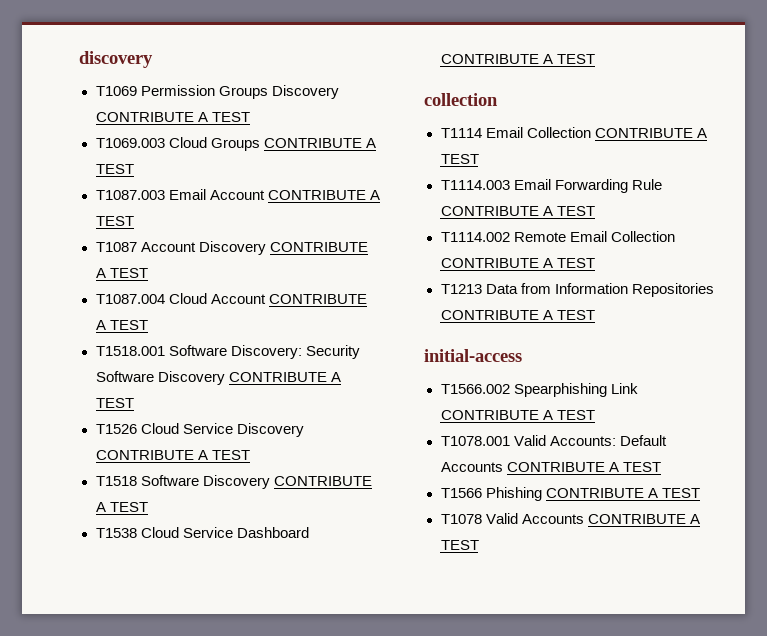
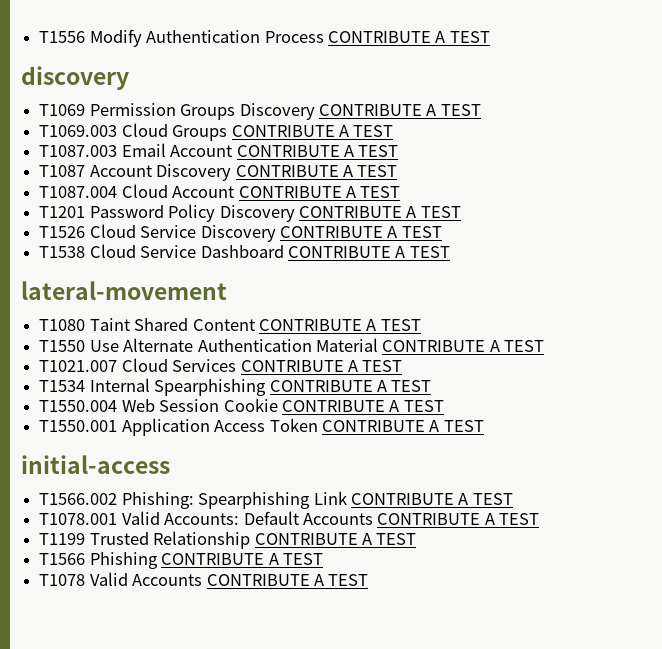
(79, 59) none -> [39,29,490,47] T1556 Modify Authentication Process CONTRIBUTE A TEST //
[95,345,360,359] [95,371,154,382] T1518.001 Software Discovery: Security Software -> [39,204,216,222] T1201 Password Policy
[95,475,372,489] [95,502,148,512] // T1518 Software Discovery CONTRIBUTE A TEST -> (442, 232) none
[424,93,498,106] [440,127,707,138] [440,154,479,164] [440,179,662,193] [440,206,595,216] [440,231,675,242] [440,258,595,268] [440,283,714,297] collection // T1114 Email Collection CONTRIBUTE A TEST // T1114.003 Email Forwarding Rule CONTRIBUTE A TEST // T1114.002 Remote Email Collection CONTRIBUTE A TEST // T1213 Data from Information Repositories -> [21,281,227,300] [39,318,421,331] [39,338,545,352] [39,358,403,372] [39,378,432,396] [39,398,444,412] [39,418,318,436] lateral-movement // T1080 Taint Shared Content CONTRIBUTE A TEST // T1550 Use Alternate Authentication Material CONTRIBUTE A TEST // T1021.007 Cloud Services CONTRIBUTE A TEST // T1534 Internal Spearphishing CONTRIBUTE A TEST // T1550.004 Web Session Cookie CONTRIBUTE A TEST // T1550.001 Application Access Token
(510, 389) none -> [121,492,194,509] Phishing:
(661, 467) none -> [39,531,417,549] // T1199 Trusted Relationship CONTRIBUTE A TEST

